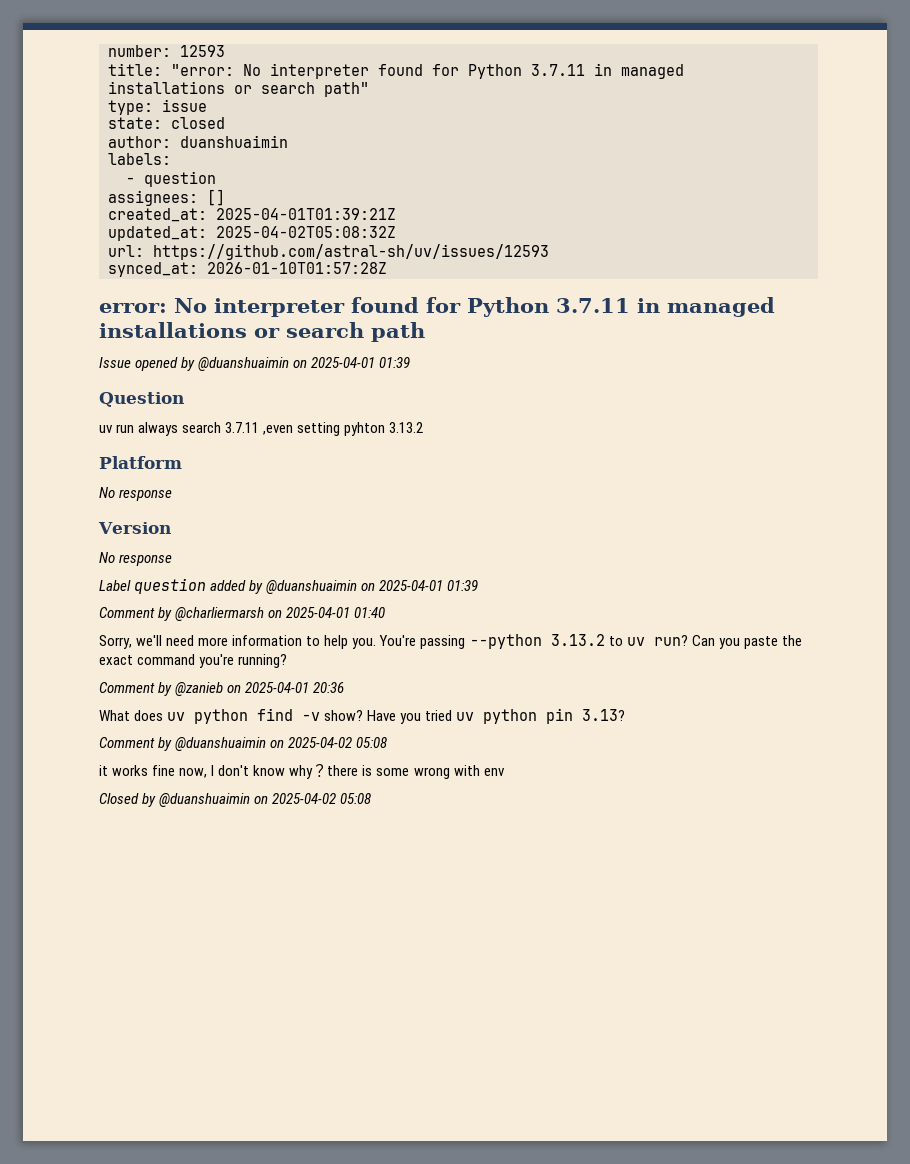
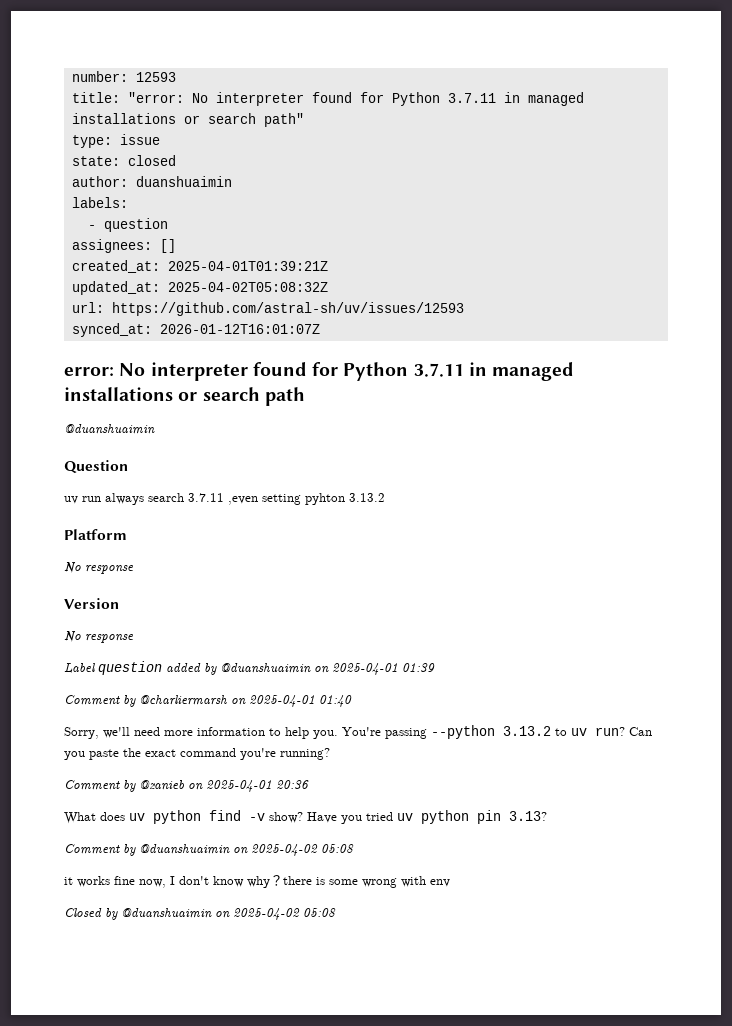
[207,262,387,274] 2026-01-10T01:57:28Z -> [159,324,320,334] 2026-01-12T16:01:07Z
[99,357,411,371] Issue opened by @duanshuaimin on 2025-04-01 01:39 -> [64,424,155,434] @duanshuaimin

